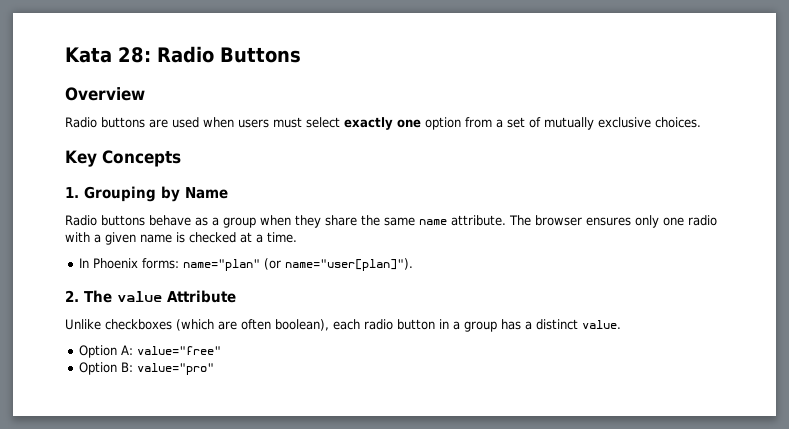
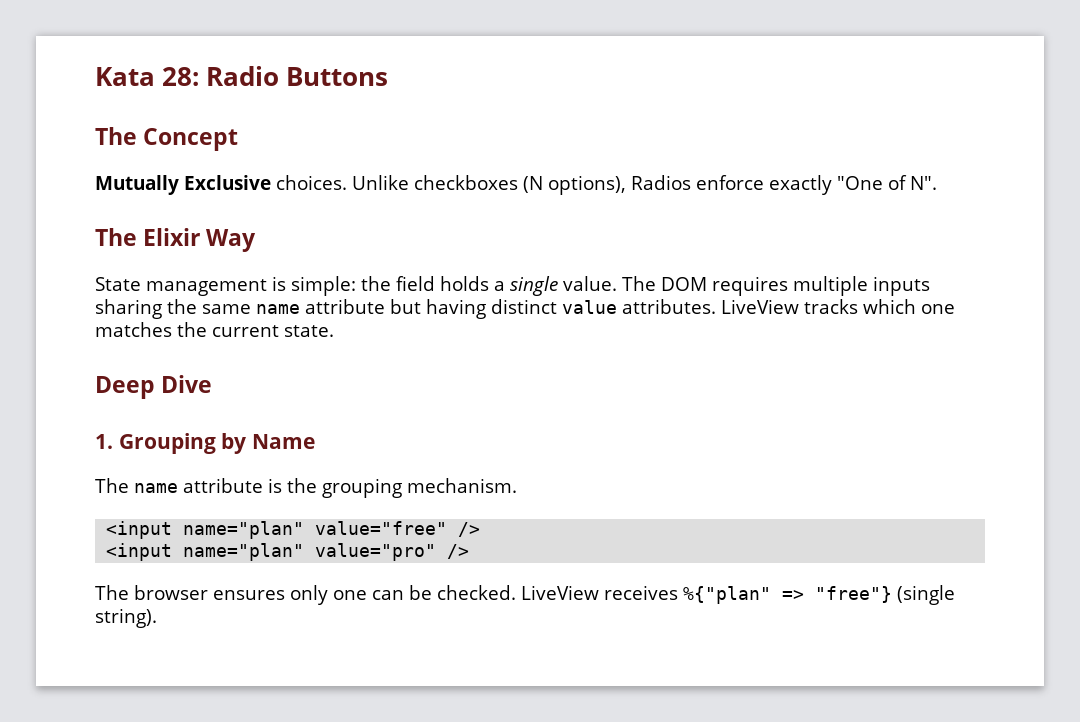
[65,87,145,101] [65,117,701,130] [65,150,181,167] [65,186,228,202] [65,215,506,228] Overview // Radio buttons are used when users must select exactly one option from a set of mutually exclusive choices. // Key Concepts // 1. Grouping by Name // Radio buttons behave as a group when they share the same name attribute. -> [95,127,239,151] [95,175,937,195] [95,228,257,252] [95,276,930,296] [95,299,955,319] [95,322,334,337] [95,375,213,399] [95,433,315,454] [95,478,517,498] [106,521,481,539] [106,543,470,561] The Concept // Mutually Exclusive choices. Unlike checkboxes (N options), Radios enforce exactly "One of N". // The Elixir Way // State management is simple: the field holds a single value. The DOM requires multiple inputs sharing the same name attribute but having distinct value attributes. LiveView tracks which one matches the current state. // Deep Dive // 1. Grouping by Name // The name attribute is the grouping mechanism. // <input name="plan" value="free" /> // <input name="plan" value="pro" /> //
[688,215,717,226] [65,232,297,245] [78,258,413,271] [65,290,236,303] [65,319,621,332] [78,345,221,358] [78,362,214,375] radio with a given name is checked at a time. // In Phoenix forms: name="plan" (or name="user[plan]"). // 2. The value Attribute // Unlike checkboxes (which are often boolean), each radio button in a group has a distinct value. // Option A: value="free" // Option B: value="pro" -> [372,585,955,605] [95,608,157,628] can be checked. LiveView receives %{"plan" => "free"} (single string).

